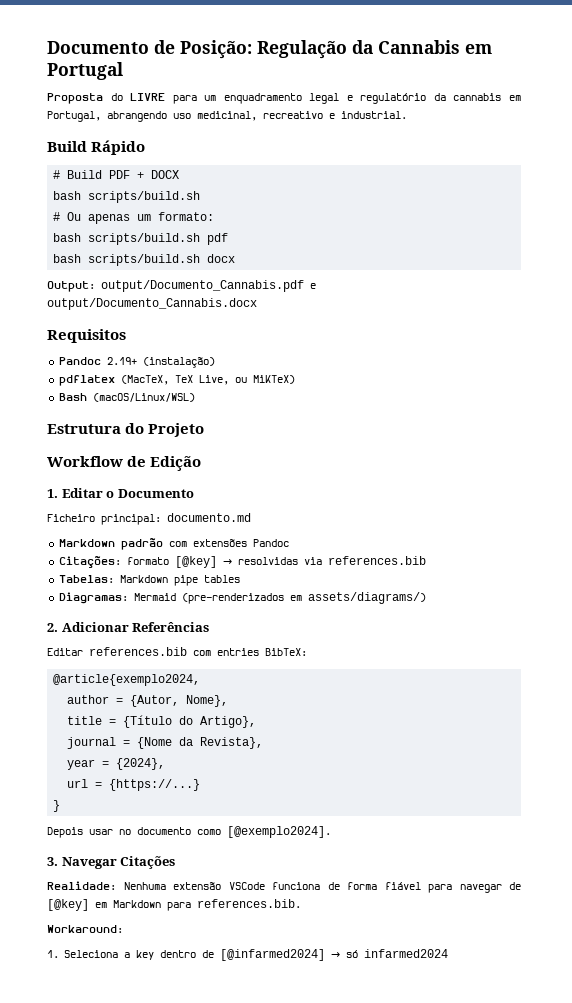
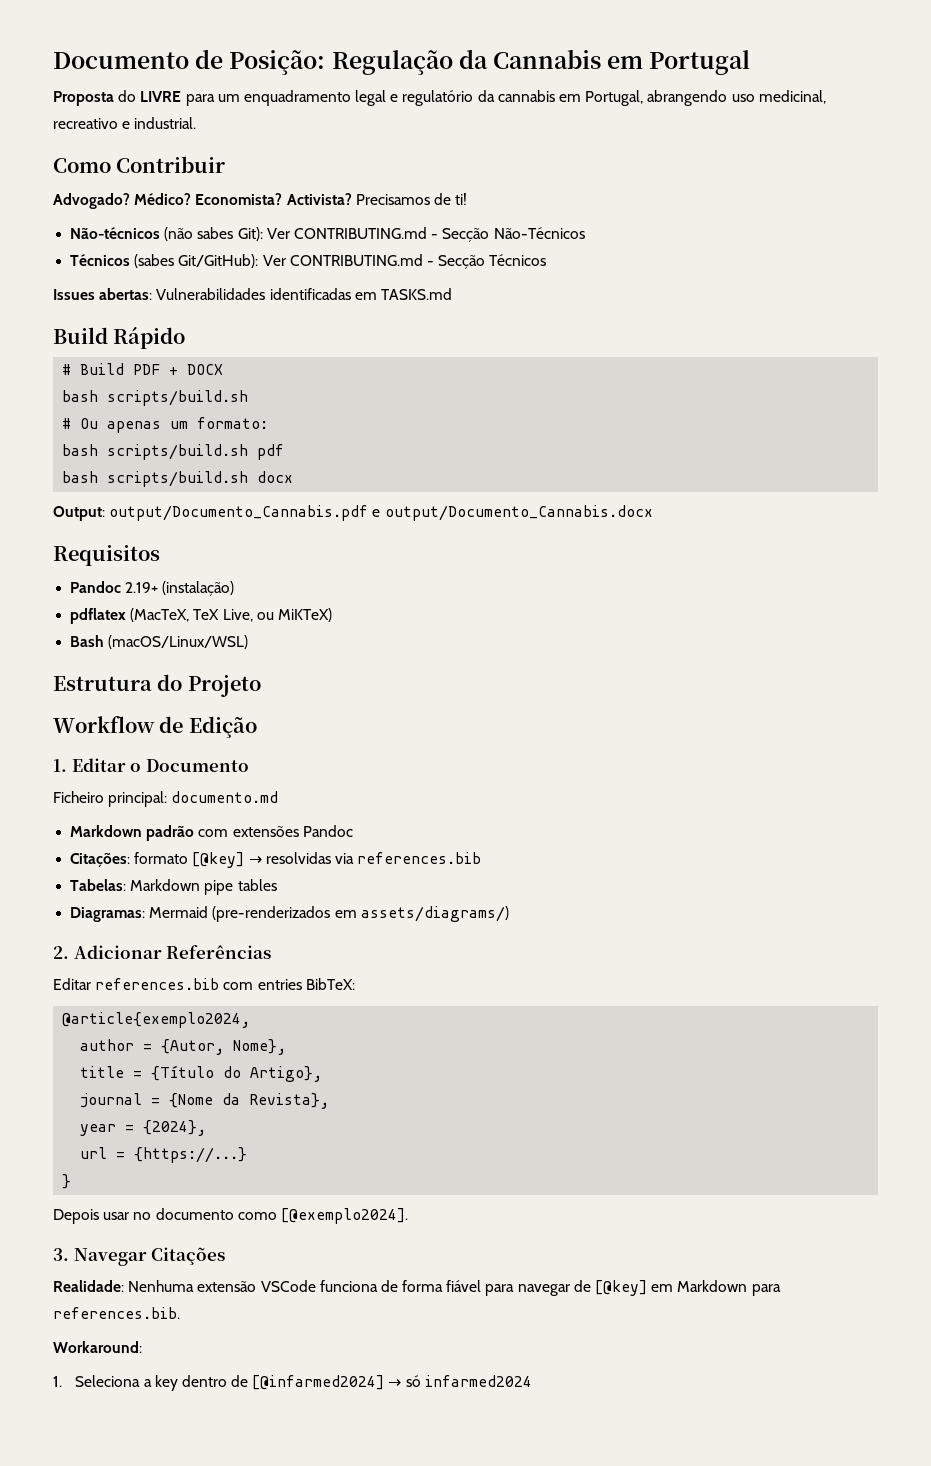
(407, 115) none -> [53,156,226,173] [53,193,468,209] [70,227,585,242] [70,254,547,269] [53,288,452,300] // Como Contribuir // Advogado? Médico? Economista? Activista? Precisamos de ti! // Não-técnicos (não sabes Git): Ver CONTRIBUTING.md - Secção Não-Técnicos // Técnicos (sabes Git/GitHub): Ver CONTRIBUTING.md - Secção Técnicos // Issues abertas: Vulnerabilidades identificadas em TASKS.md

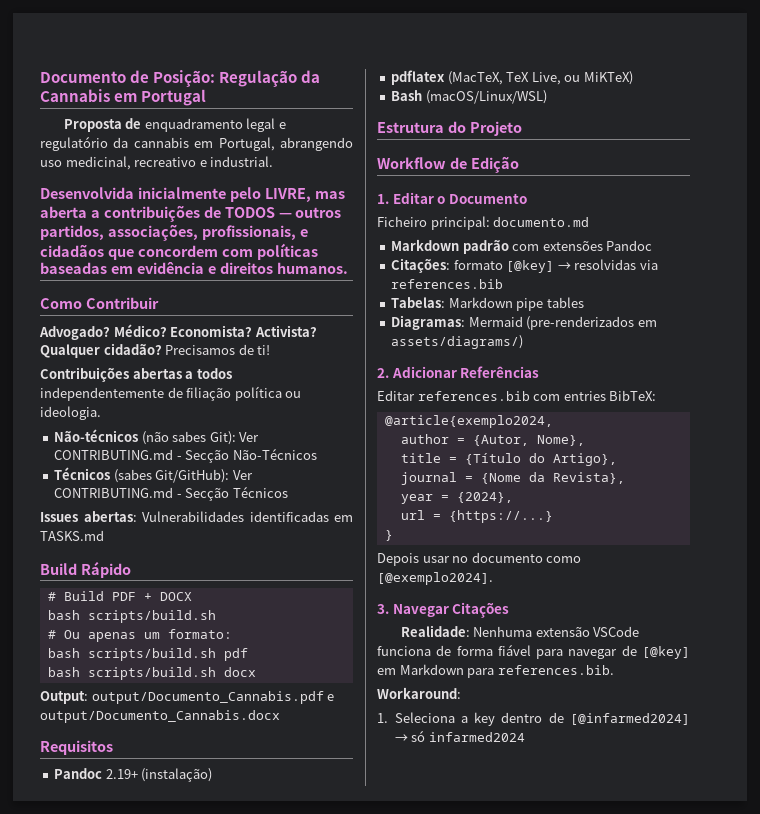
[118,90,240,106] do LIVRE para um -> [125,118,142,129] de
(197, 123) none -> [40,187,345,202] [40,205,342,222] [40,224,308,241] [40,243,318,260] [40,262,348,274] // Desenvolvida inicialmente pelo LIVRE, mas aberta a contribuições de TODOS — outros partidos, associações, profissionais, e cidadãos que concordem com políticas baseadas em evidência e direitos humanos.
(352, 199) none -> [40,343,162,358] Qualquer cidadão?
(468, 199) none -> [40,367,232,382] [40,386,302,401] [40,406,101,420] // Contribuições abertas a todos independentemente de filiação política ou ideologia.

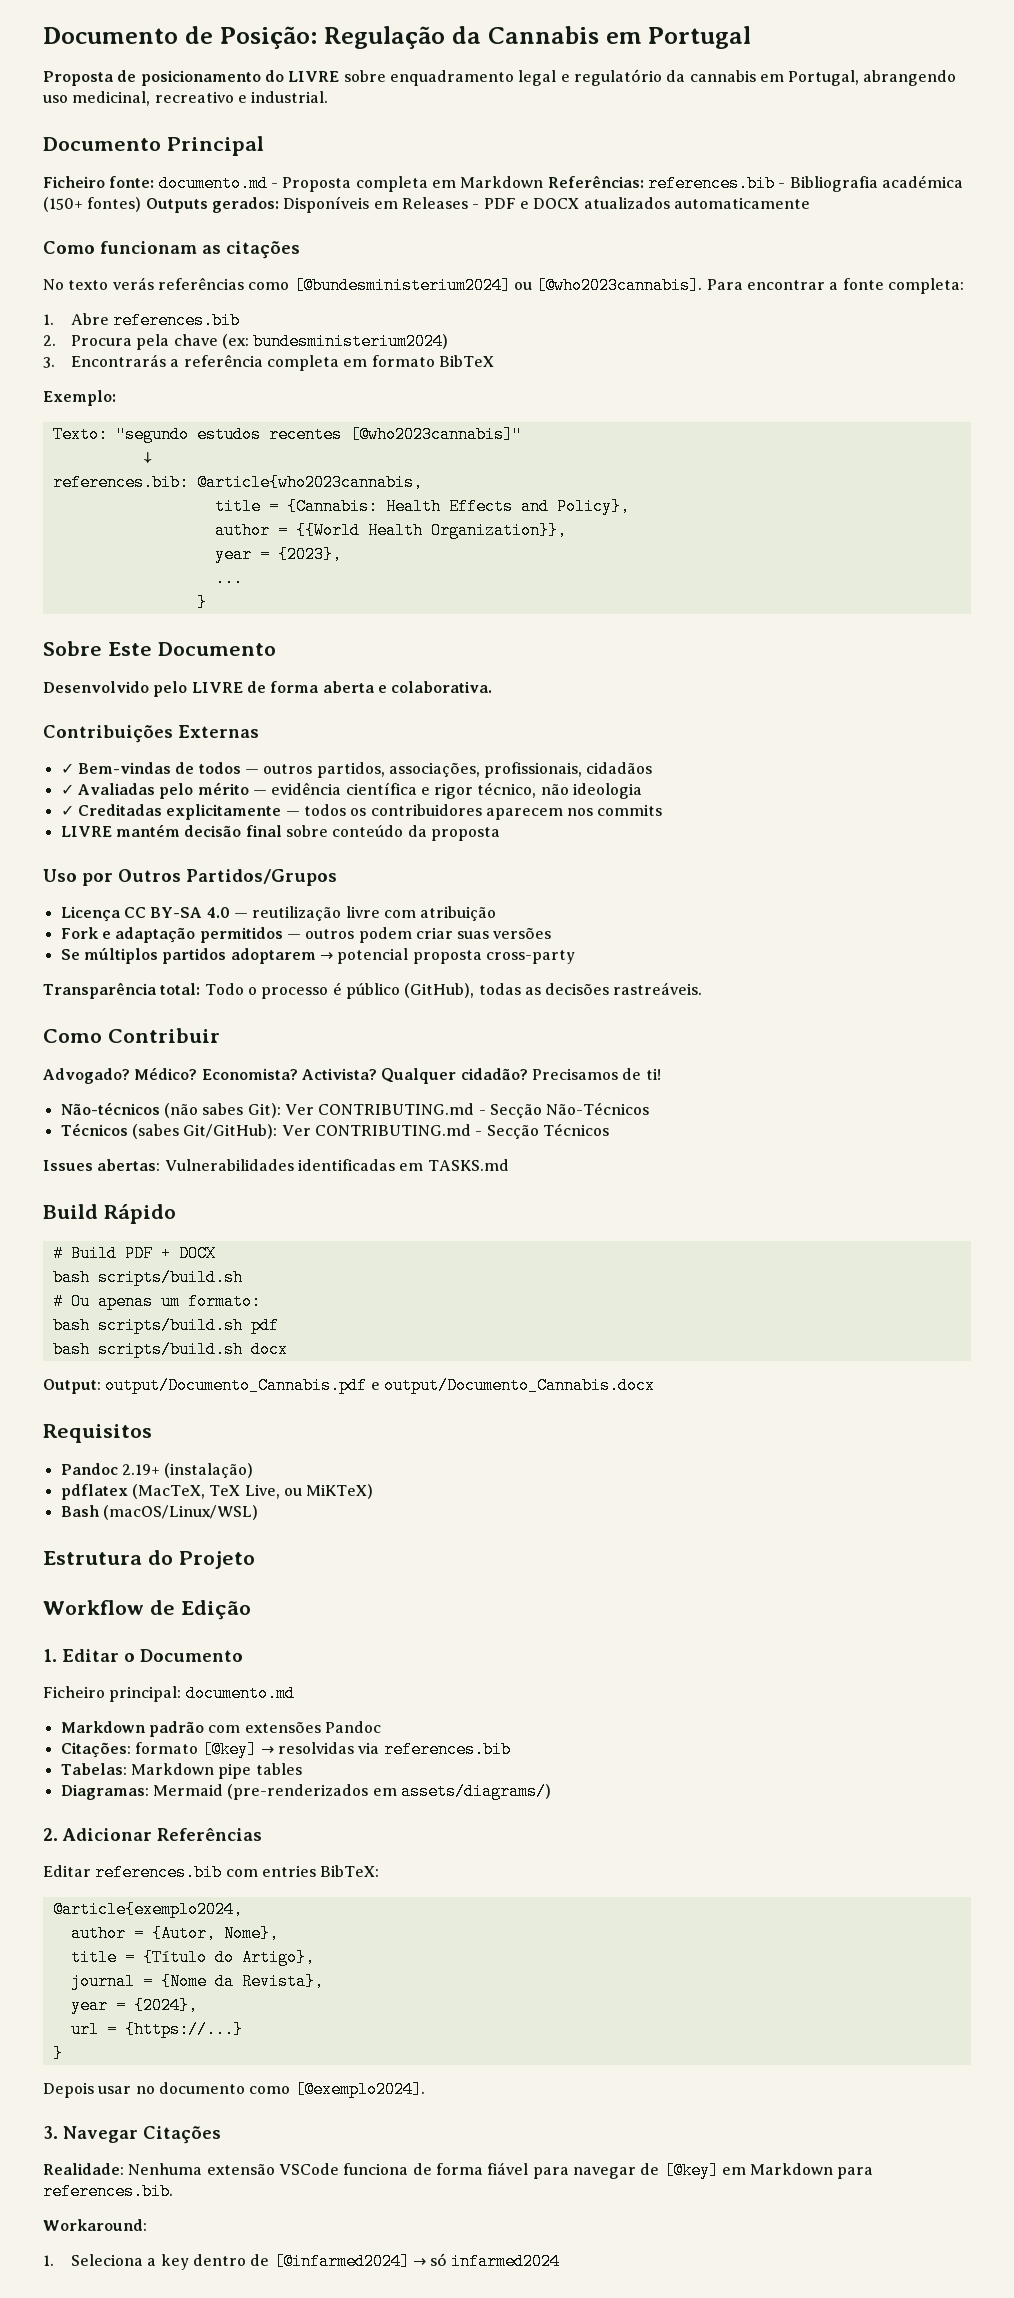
(142, 123) none -> [140,70,386,86] posicionamento do LIVRE sobre
[40,187,345,202] [40,205,275,222] Desenvolvida inicialmente pelo LIVRE, mas aberta a contribuições de TODOS -> [43,136,264,156] [43,175,963,192] [43,196,810,213] [43,241,300,259] [43,277,964,294] [43,312,241,329] [43,333,449,350] [43,354,494,371] [43,390,116,406] [52,426,522,443] [142,452,152,463] [52,474,423,491] [214,498,630,515] [214,522,567,539] [214,546,342,563] [214,570,243,587] [196,594,207,611] [43,641,276,656] [43,681,493,697] [43,725,259,743] [60,762,241,774] Documento Principal // Ficheiro fonte: documento.md - Proposta completa em Markdown Referências: references.bib - Bibliografia académica (150+ fontes) Outputs gerados: Disponíveis em Releases - PDF e DOCX atualizados automaticamente // Como funcionam as citações // No texto verás referências como [@bundesministerium2024] ou [@who2023cannabis]. Para encontrar a fonte completa: // 1. Abre references.bib // 2. Procura pela chave (ex: bundesministerium2024) // 3. Encontrarás a referência completa em formato BibTeX // Exemplo: // Texto: "segundo estudos recentes [@who2023cannabis]" // ↓ // references.bib: @article{who2023cannabis, // title = {Cannabis: Health Effects and Policy}, // author = {{World Health Organization}}, // year = {2023}, // ... // } // Sobre Este Documento // Desenvolvido pelo LIVRE de forma aberta e colaborativa. // Contribuições Externas // ✓ Bem-vindas de todos
[299,229,308,237] [40,243,318,260] [40,262,348,274] e cidadãos que concordem com políticas baseadas em evidência e direitos humanos. -> [586,762,653,774] [60,782,643,799] [60,804,663,820] [60,824,500,841] [43,869,337,886] [60,906,497,922] [60,927,552,943] [60,948,575,964] [43,982,703,999] cidadãos // ✓ Avaliadas pelo mérito — evidência científica e rigor técnico, não ideologia // ✓ Creditadas explicitamente — todos os contribuidores aparecem nos commits // LIVRE mantém decisão final sobre conteúdo da proposta // Uso por Outros Partidos/Grupos // Licença CC BY-SA 4.0 — reutilização livre com atribuição // Fork e adaptação permitidos — outros podem criar suas versões // Se múltiplos partidos adoptarem → potencial proposta cross-party // Transparência total: Todo o processo é público (GitHub), todas as decisões rastreáveis.
[40,367,232,382] [40,386,302,401] [40,406,101,420] // Contribuições abertas a todos independentemente de filiação política ou ideologia. -> (661, 1074) none

